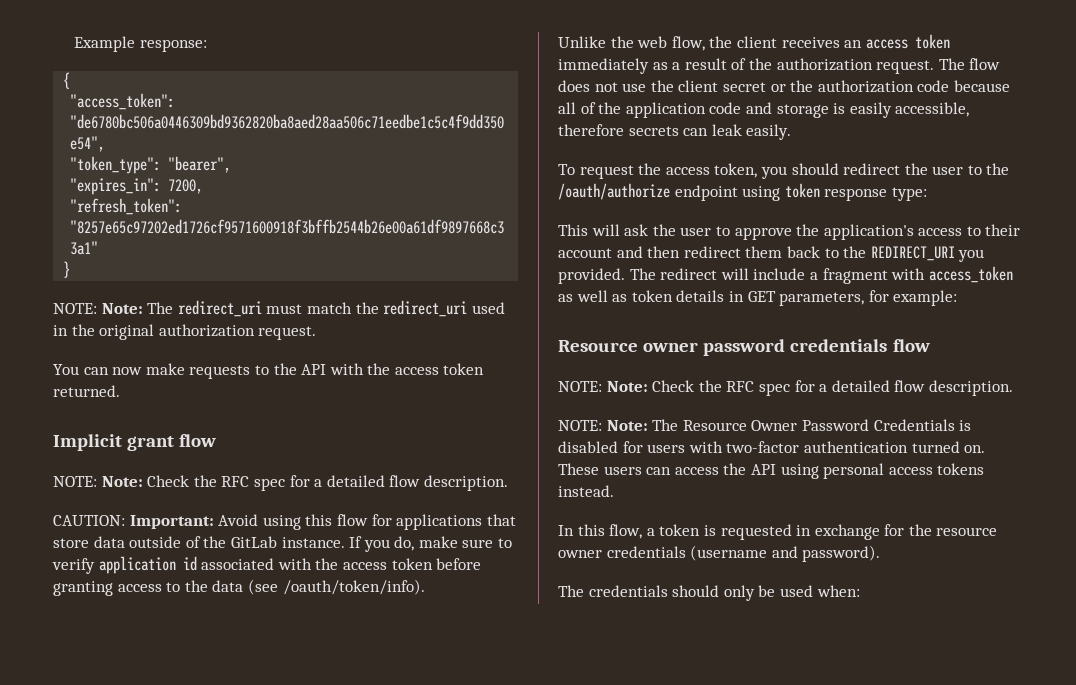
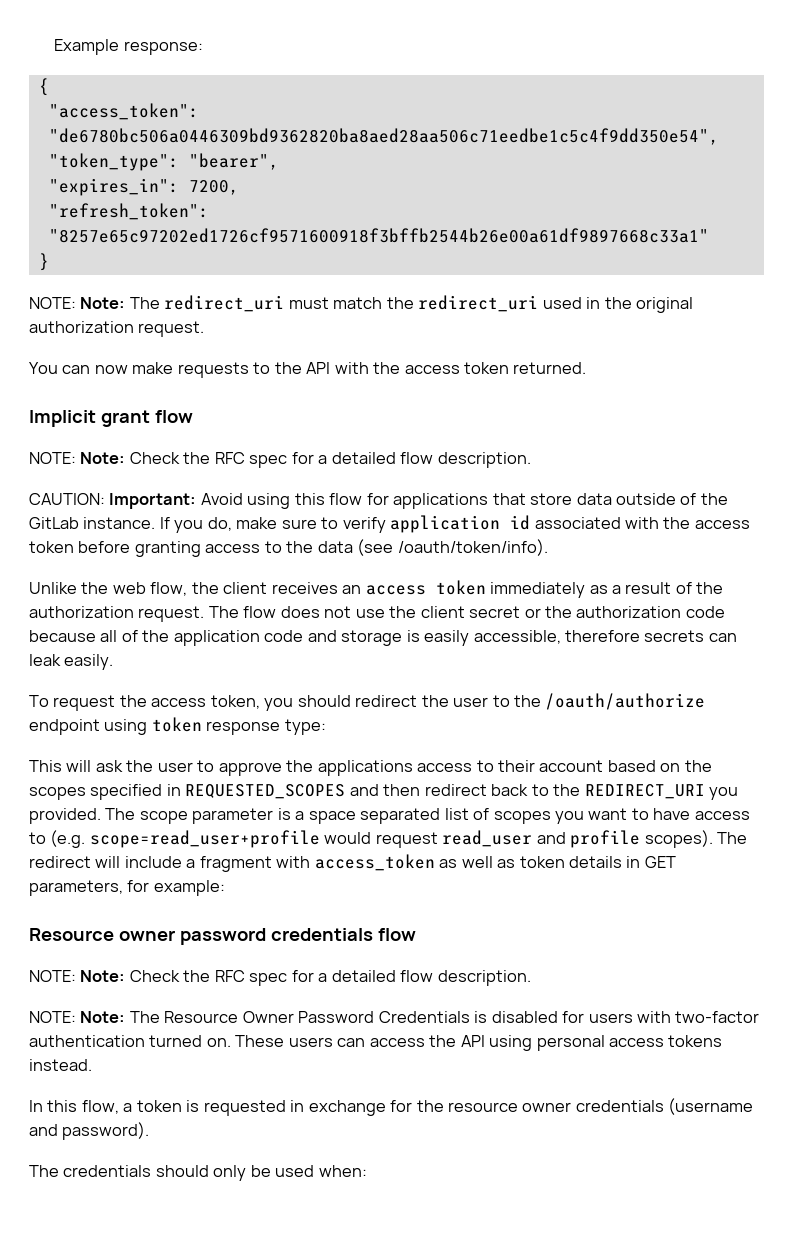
[823,224,914,240] application's -> [317,760,413,776] applications
(612, 253) none -> [607,760,712,772] [29,784,346,800] based on the scopes specified in REQUESTED_SCOPES
[745,246,783,258] them -> (487, 790) none
(656, 274) none -> [139,808,750,824] [29,830,748,848] scope parameter is a space separated list of scopes you want to have access to (e.g. scope=read_user+profile would request read_user and profile scopes). The

